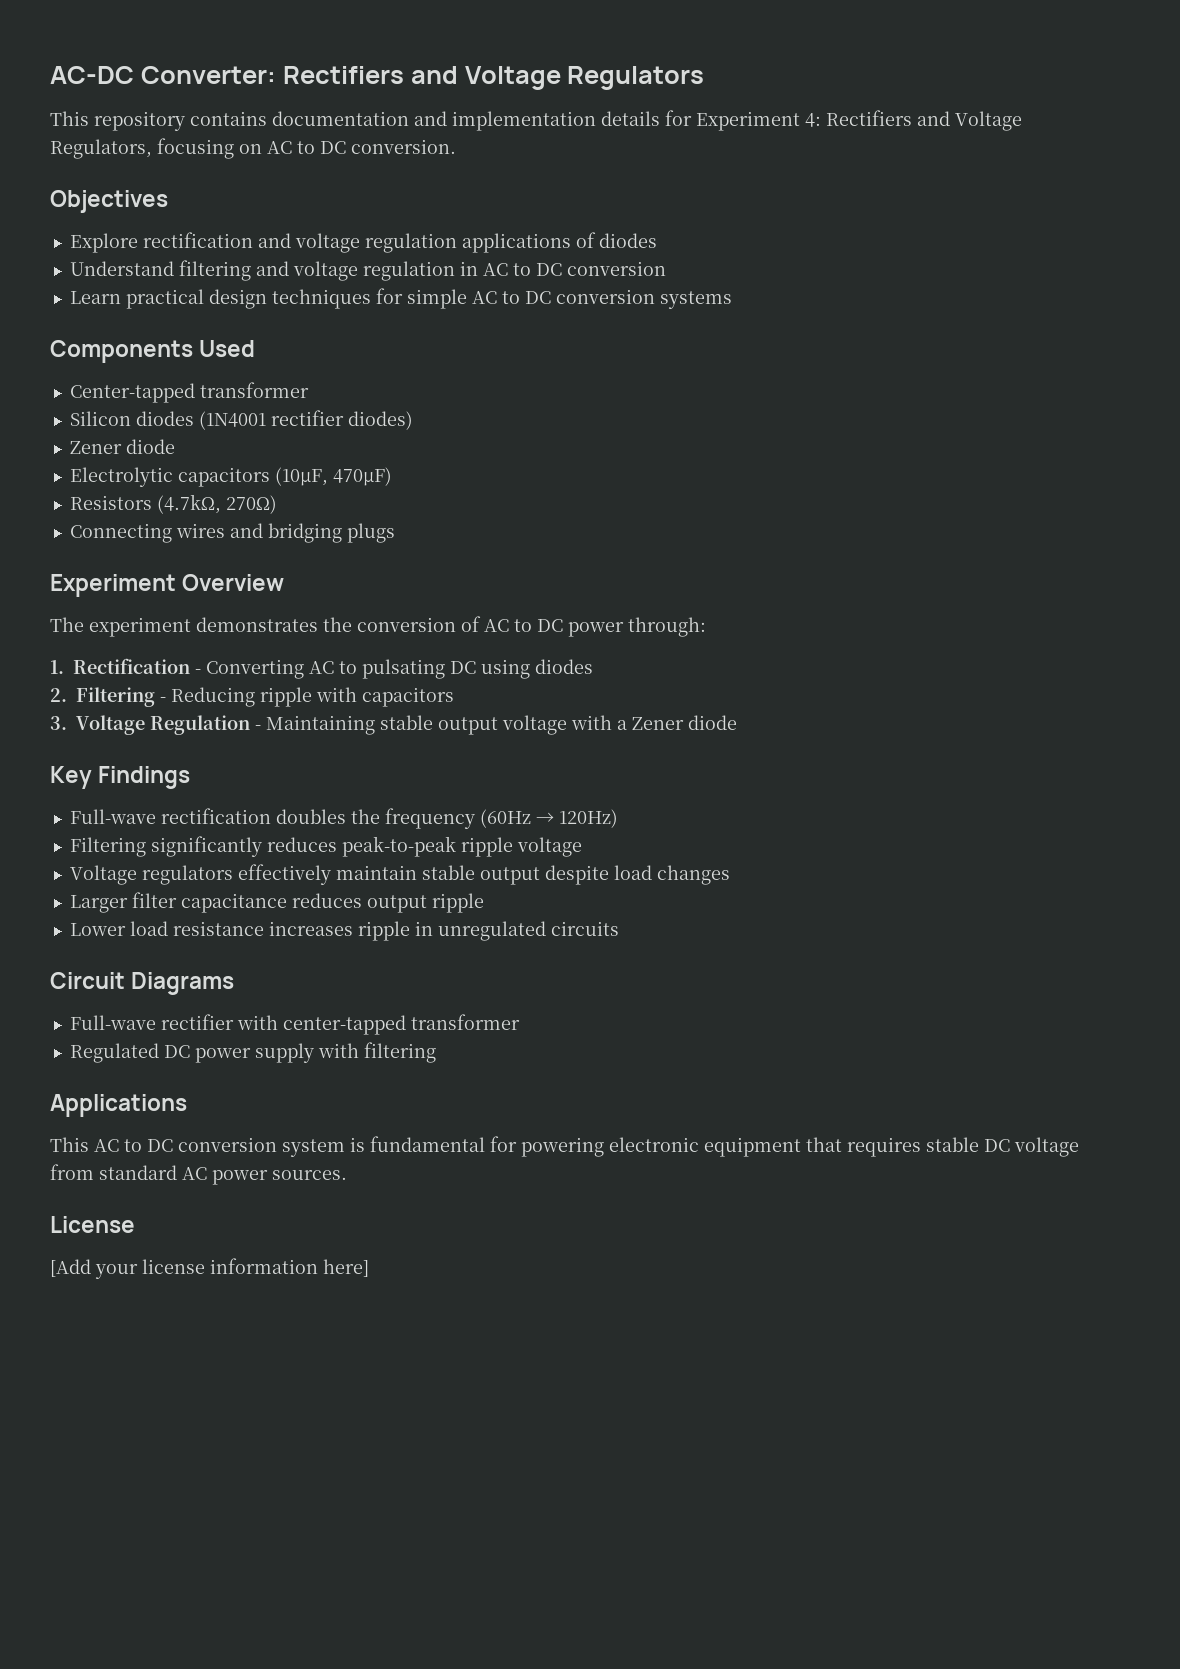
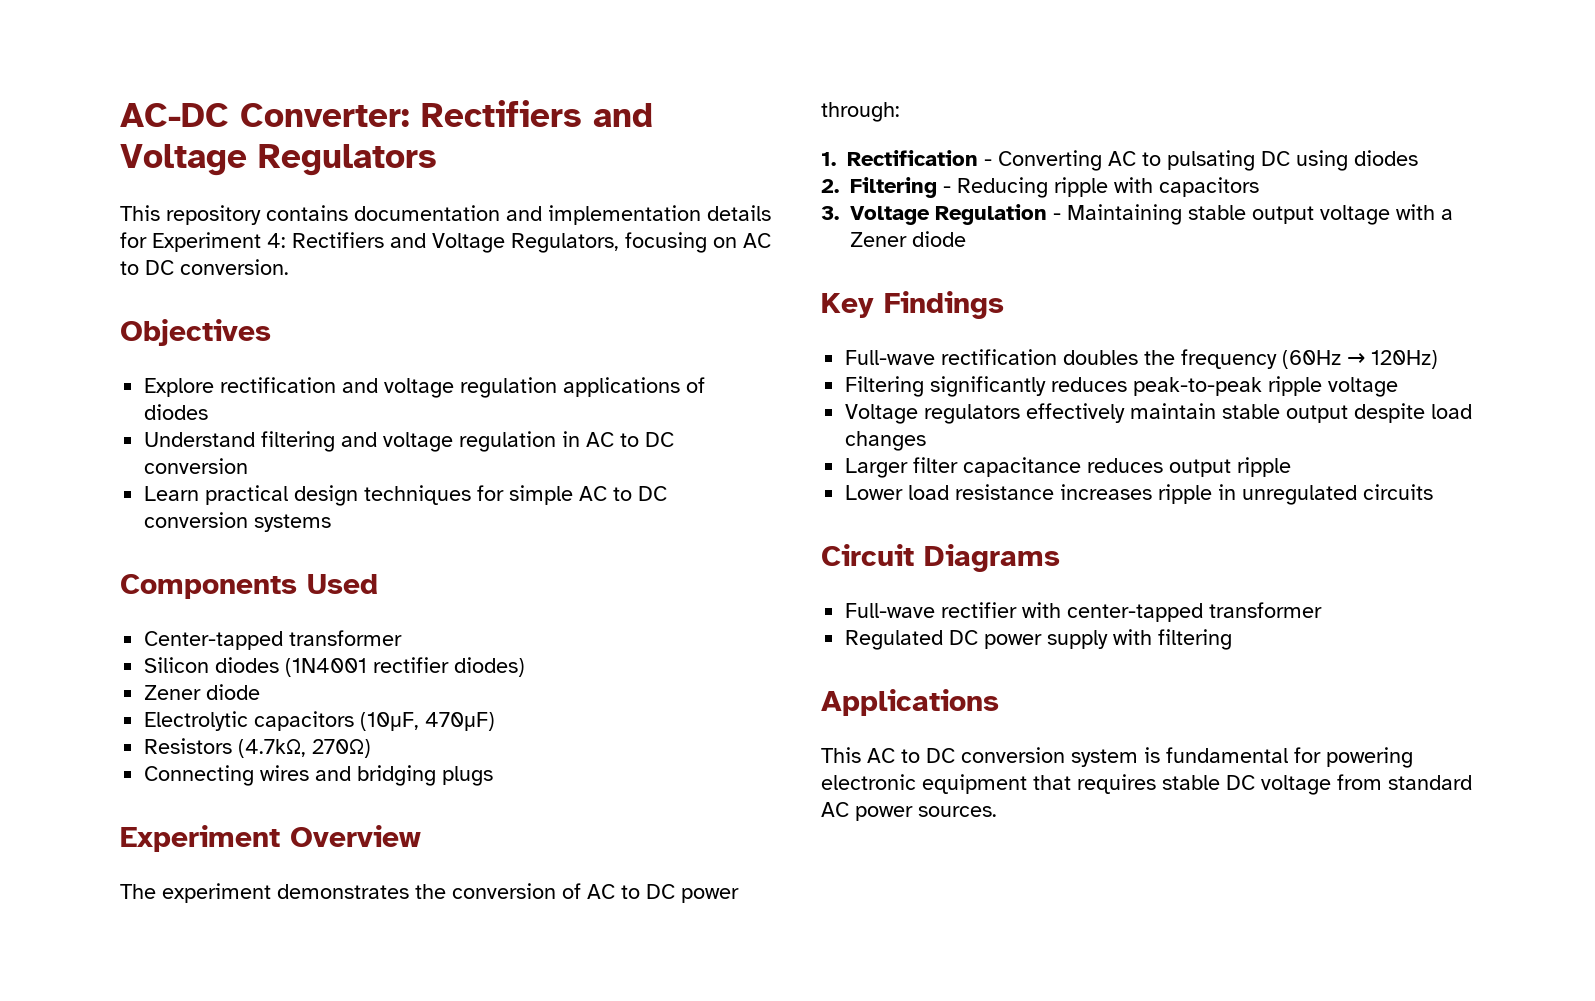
[50,1216,135,1233] [50,1258,369,1279] // License // [Add your license information here] -> (997, 811) none

